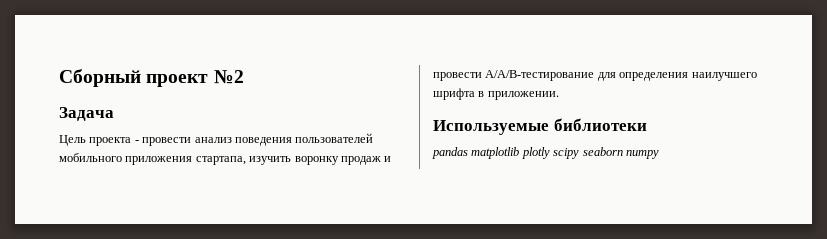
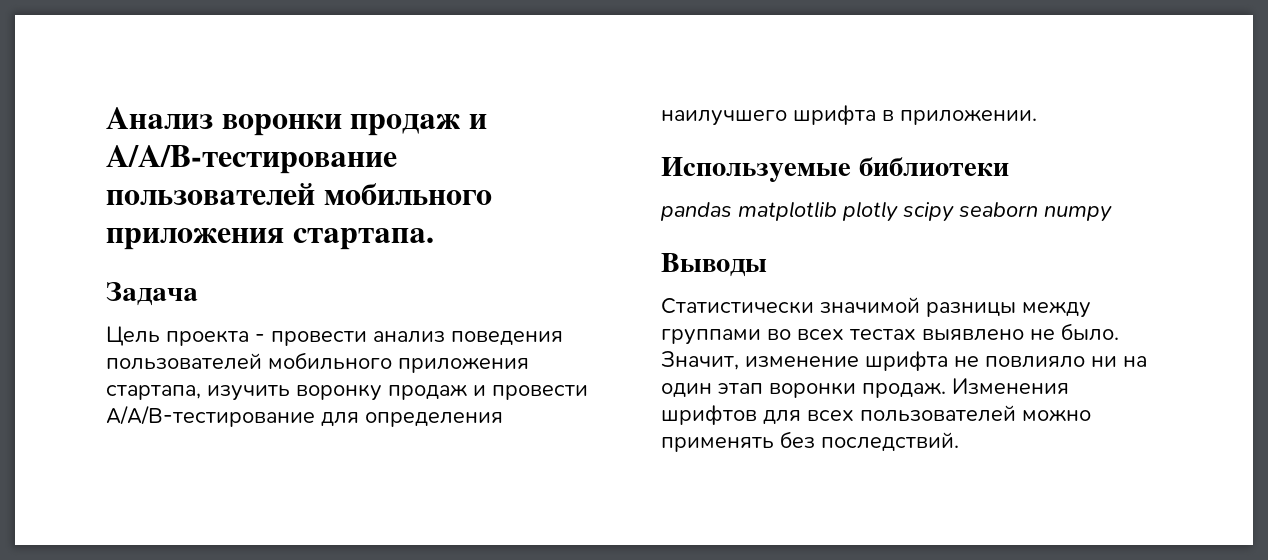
[59,69,244,87] Сборный проект №2 -> [106,107,487,136] [106,145,397,174] [106,183,492,205] [106,228,434,250] Анализ воронки продаж и A/A/B-тестирование пользователей мобильного приложения стартапа.
(659, 154) none -> [661,253,767,277] [661,297,1091,318] [661,323,1119,345] [661,351,1147,371] [661,378,1069,398] [661,405,1091,425] [661,431,959,452] // Выводы // Статистически значимой разницы между группами во всех тестах выявлено не было. Значит, изменение шрифта не повлияло ни на один этап воронки продаж. Изменения шрифтов для всех пользователей можно применять без последствий.

